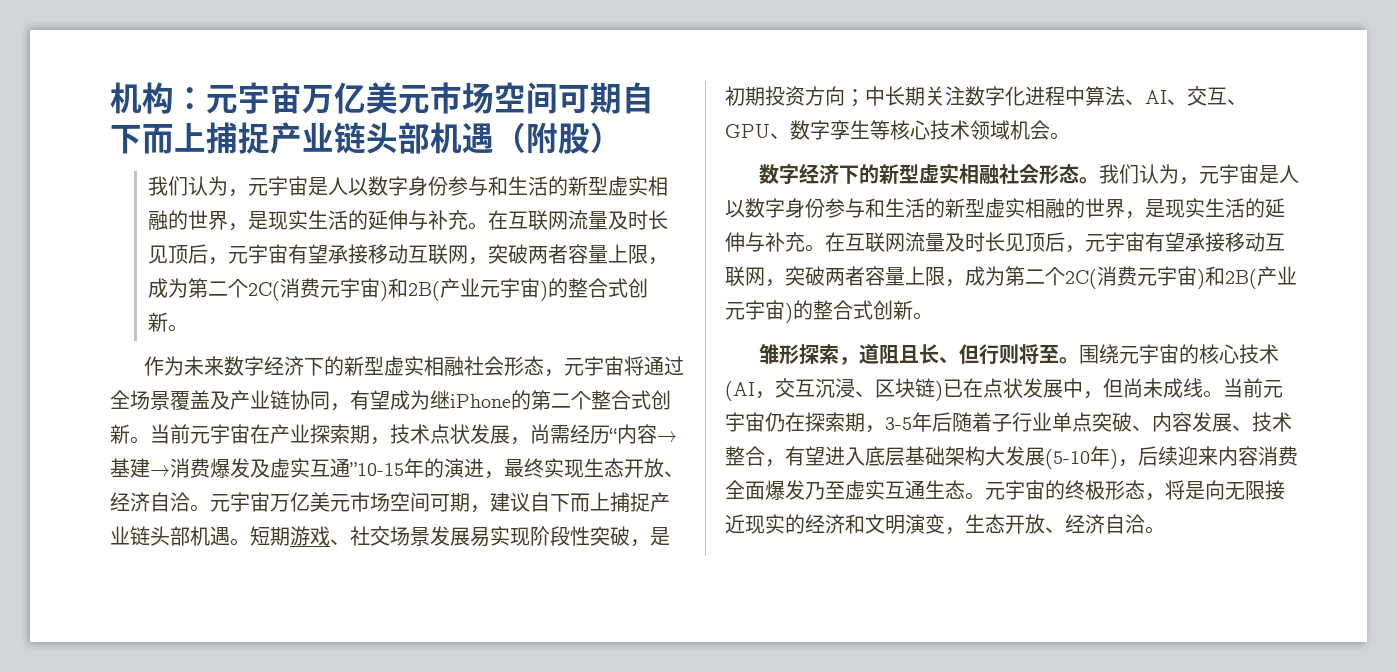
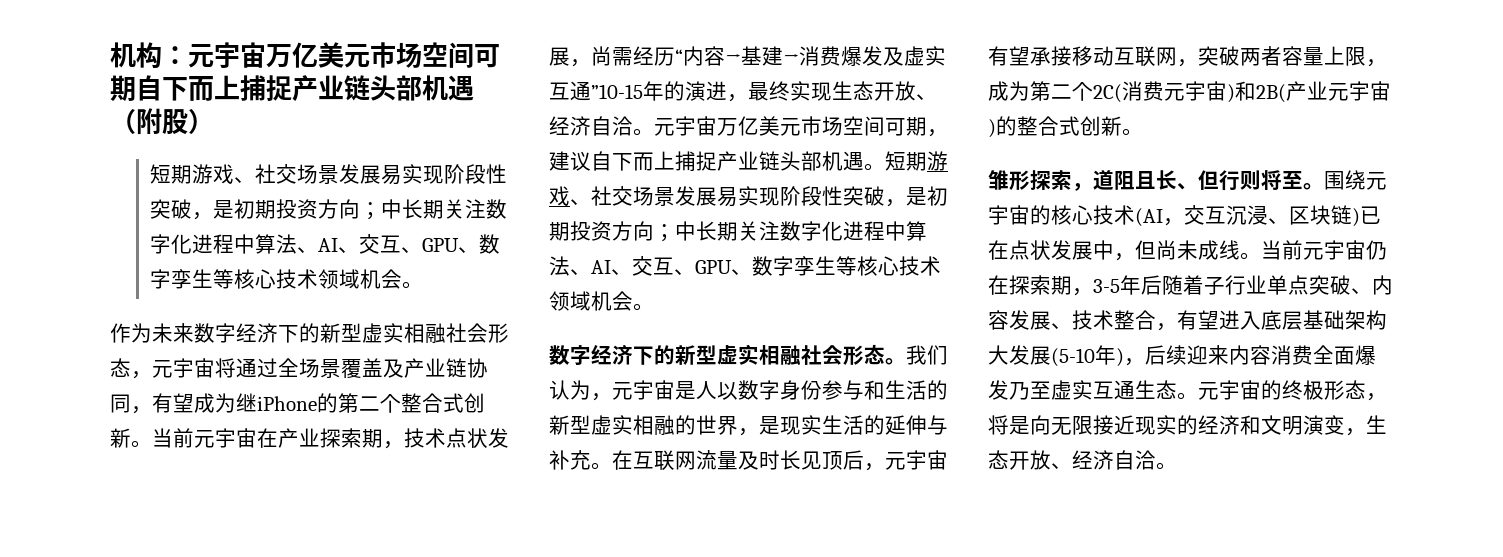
[147,176,668,197] [147,210,668,231] [147,244,668,265] [147,278,648,301] [147,312,168,332] 我们认为，元宇宙是人以数字身份参与和生活的新型虚实相融的世界，是现实生活的延伸与补充。在互联网流量及时长见顶后，元宇宙有望承接移动互联网，突破两者容量上限，成为第二个2C(消费元宇宙)和2B(产业元宇宙)的整合式创新 -> [150,164,508,185] [150,199,508,220] [150,234,501,254] [150,269,403,289] 短期游戏、社交场景发展易实现阶段性突破，是初期投资方向；中长期关注数字化进程中算法、AI、交互、GPU、数字孪生等核心技术领域机会

